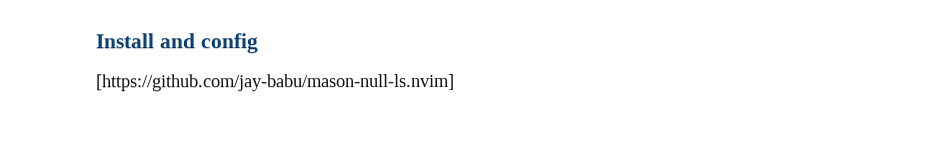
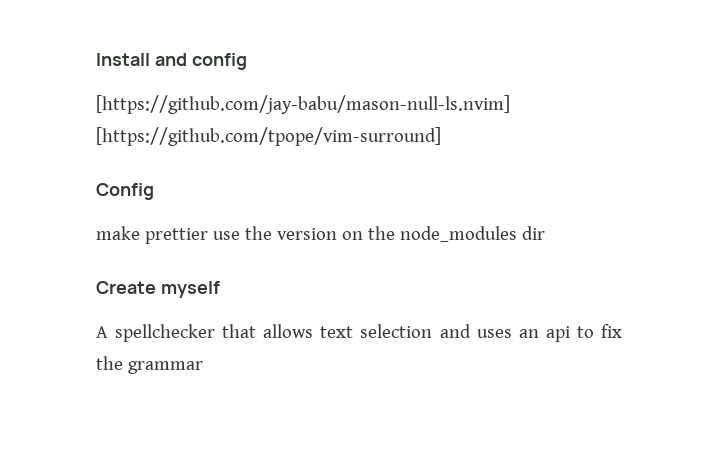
(455, 83) none -> [96,127,441,146] [96,183,154,200] [96,226,545,244] [96,281,220,298] [96,324,622,342] [96,356,203,374] [https://github.com/tpope/vim-surround] // Config // make prettier use the version on the node_modules dir // Create myself // A spellchecker that allows text selection and uses an api to fix the grammar

